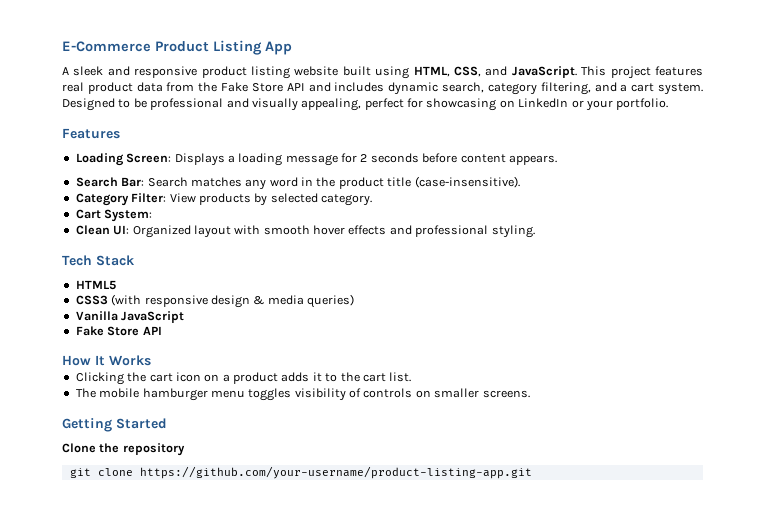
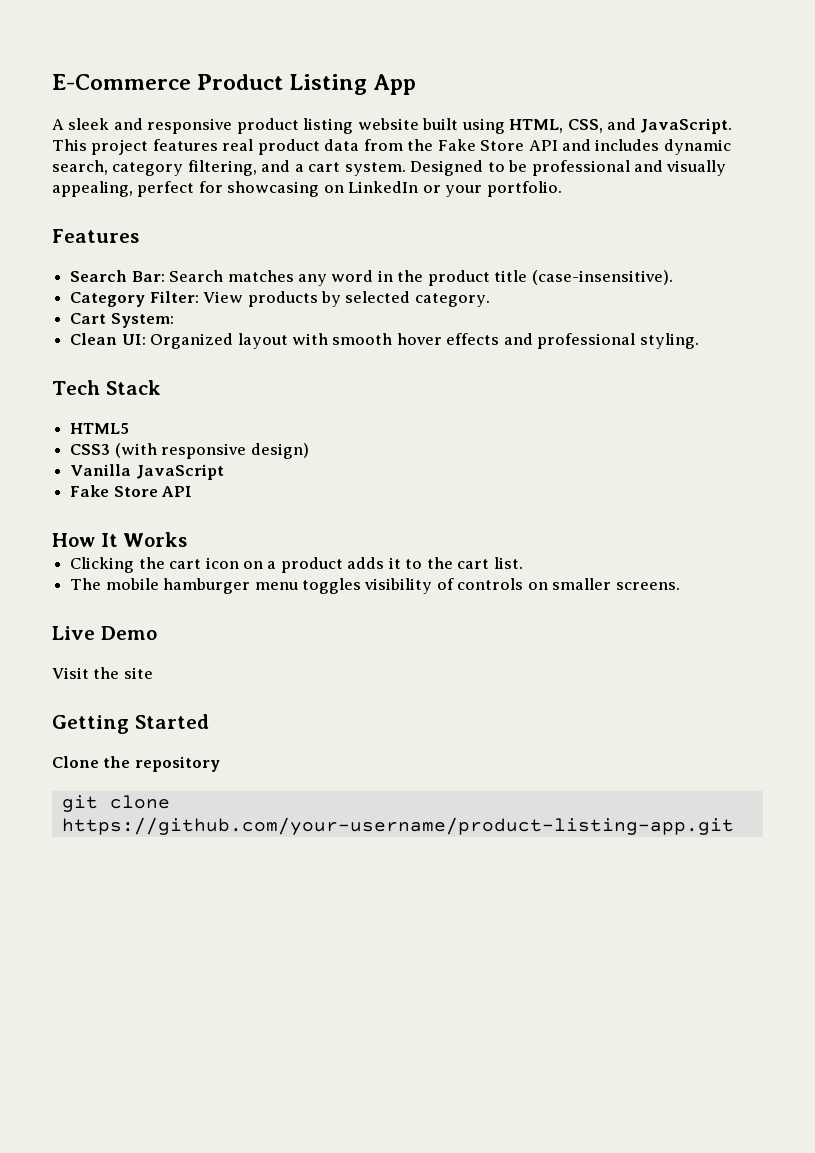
[75,153,557,166] // Loading Screen: Displays a loading message for 2 seconds before content appears. -> (139, 236) none
[210,294,354,308] design & media queries) -> [250,443,309,459] design)
(530, 394) none -> [52,626,157,640] [52,667,153,679] // Live Demo // Visit the site

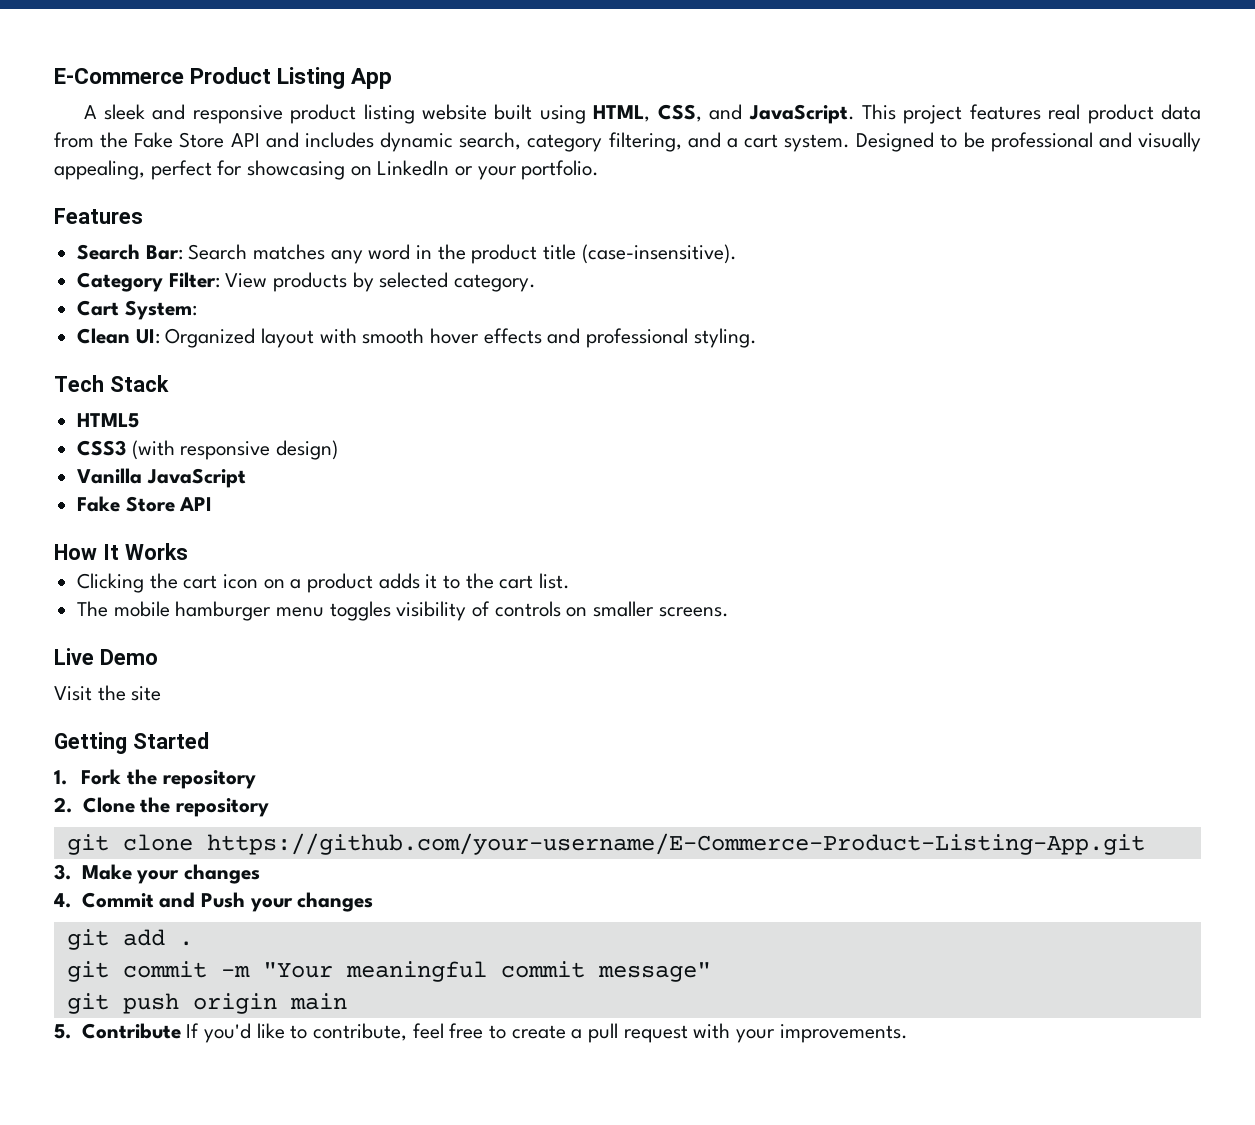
(209, 721) none -> [54,769,256,789] [54,797,72,813] 1. Fork the repository // 2.
[61,817,734,835] https://github.com/your-username/product-listing-app.git -> [206,833,1145,855] [54,864,260,884] [54,892,374,912] [66,929,193,950] [66,961,711,982] [66,993,347,1014] [54,1023,908,1043] https://github.com/your-username/E-Commerce-Product-Listing-App.git // 3. Make your changes // 4. Commit and Push your changes // git add . // git commit -m "Your meaningful commit message" // git push origin main // 5. Contribute If you'd like to contribute, feel free to create a pull request with your improvements.

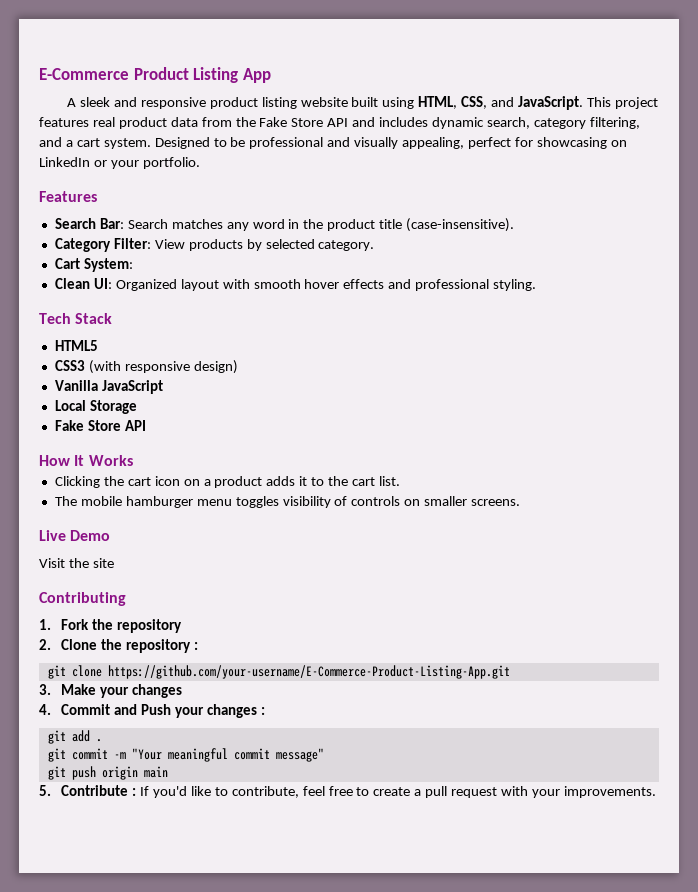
(246, 478) none -> [54,400,137,414] // Local Storage
[54,732,209,754] Getting Started -> [39,592,126,606] Contributing
(269, 807) none -> [193,642,198,650] :
(374, 902) none -> [260,707,265,715] :
(181, 1031) none -> [132,788,137,796] :

